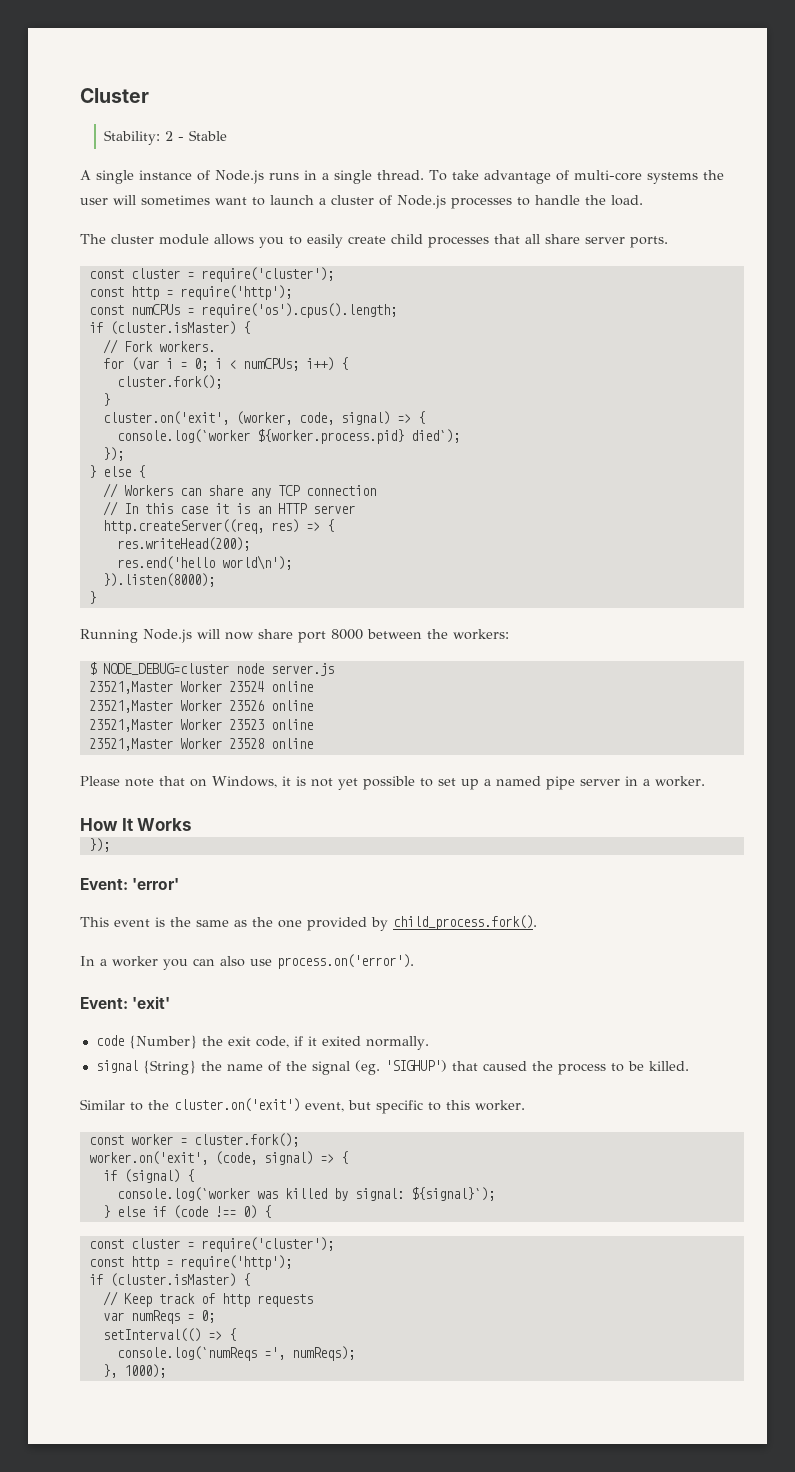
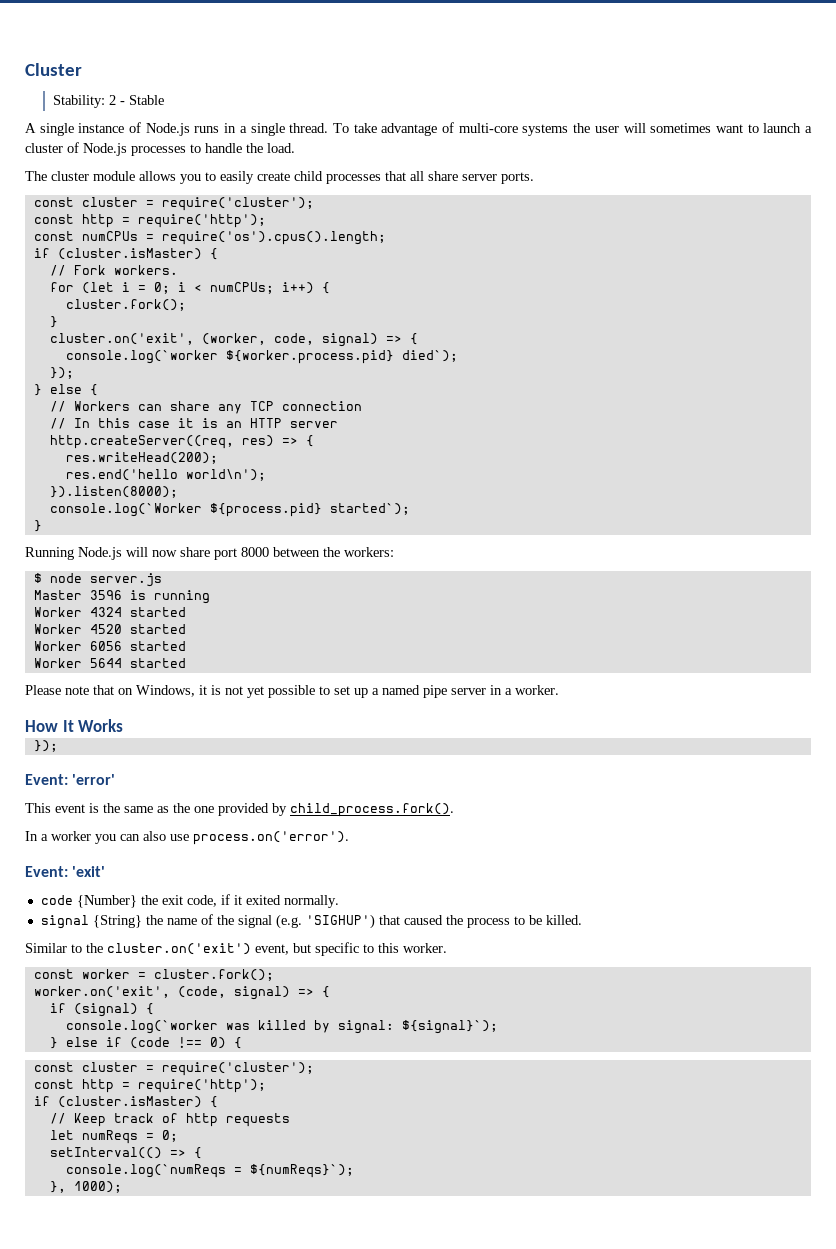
[130,357,159,371] (var -> [81,282,114,294] (let
(215, 580) none -> [49,503,410,517] // console.log(`Worker ${process.pid} started`);
[102,663,229,675] NODE_DEBUG=cluster -> (42, 578) none
[88,681,313,694] [88,700,313,713] [88,719,313,732] [88,738,313,751] 23521,Master Worker 23524 online // 23521,Master Worker 23526 online // 23521,Master Worker 23523 online // 23521,Master Worker 23528 online -> [33,590,210,604] [33,607,186,617] [33,624,186,634] [33,641,186,651] [33,658,186,668] Master 3596 is running // Worker 4324 started // Worker 4520 started // Worker 6056 started // Worker 5644 started
[354,1060,380,1075] (eg. -> [275,914,302,929] (e.g.
[102,1312,124,1321] var -> [49,1130,74,1140] let
[263,1346,355,1361] =', numReqs); -> [233,1164,354,1178] = ${numReqs}`);

